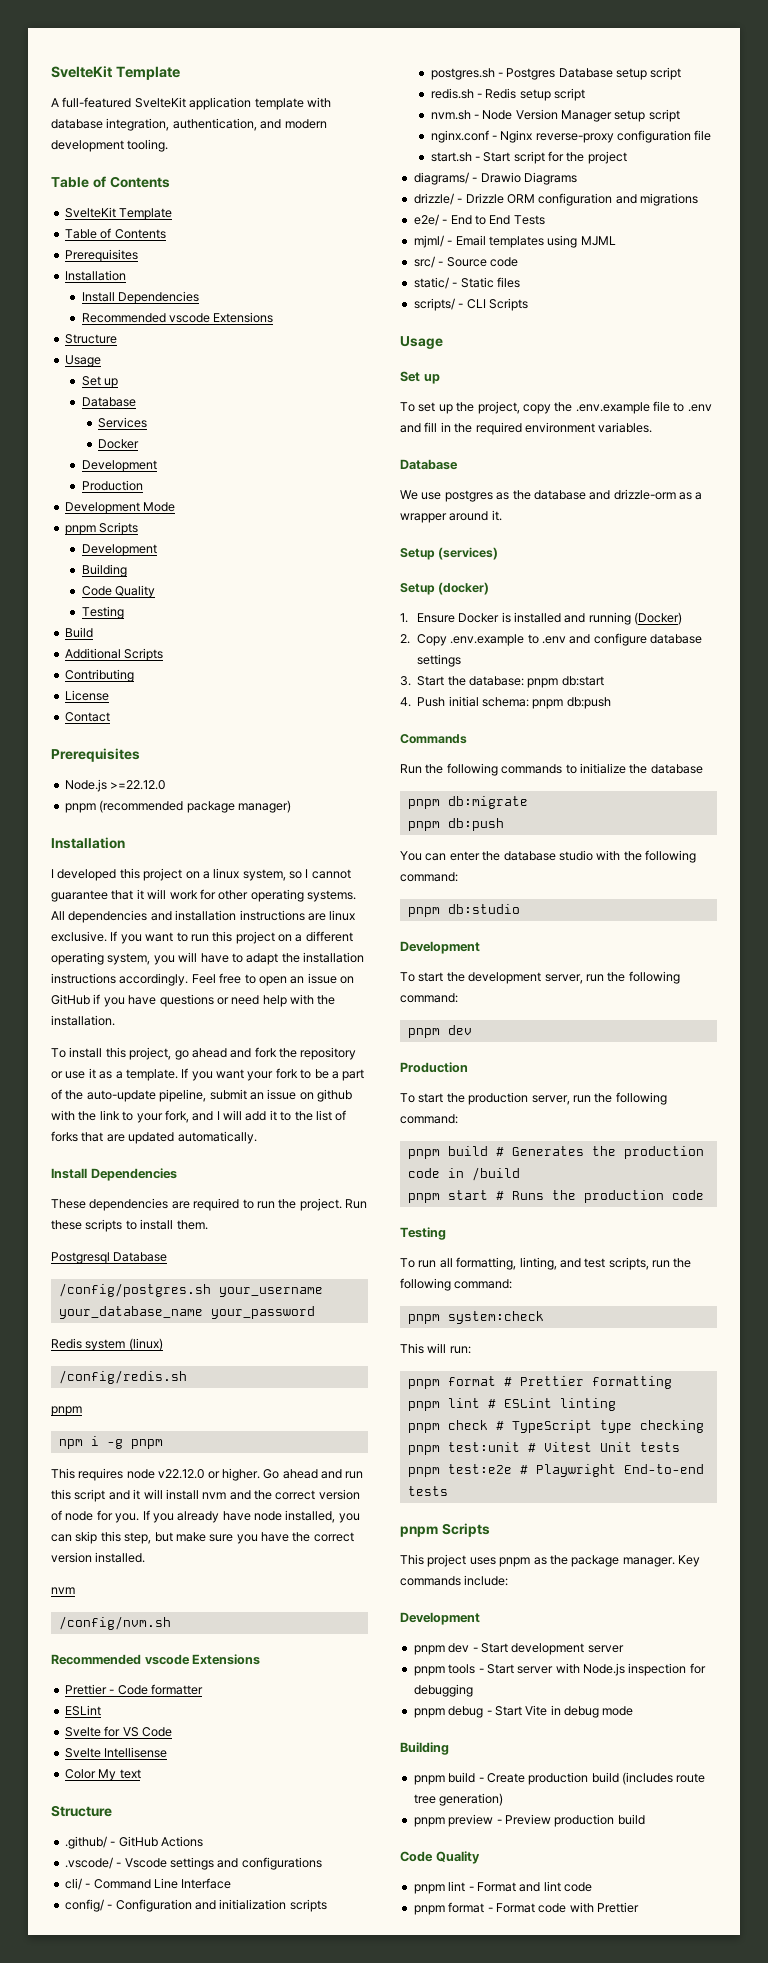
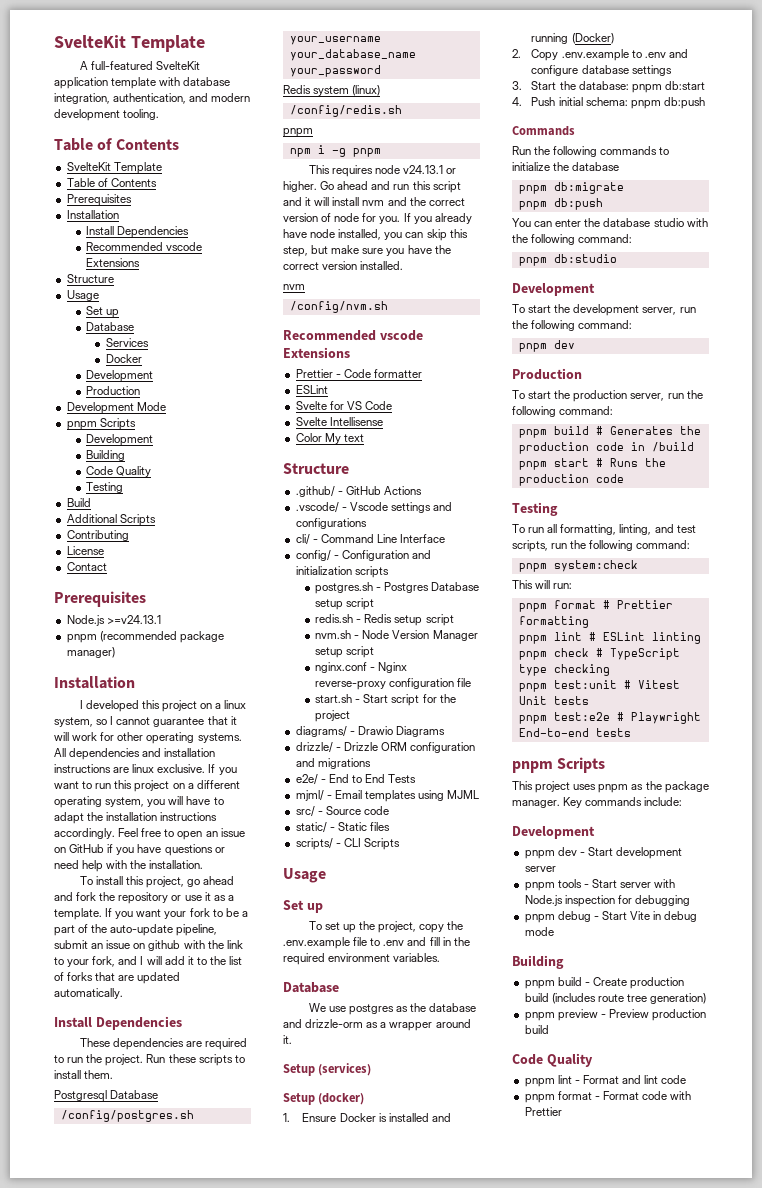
[110,780,166,790] >=22.12.0 -> [106,615,161,624] >=v24.13.1
[158,1469,205,1479] v22.12.0 -> [402,165,443,174] v24.13.1

